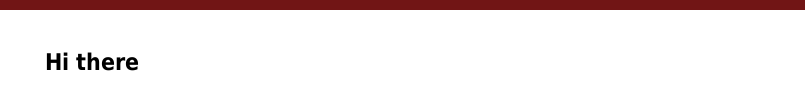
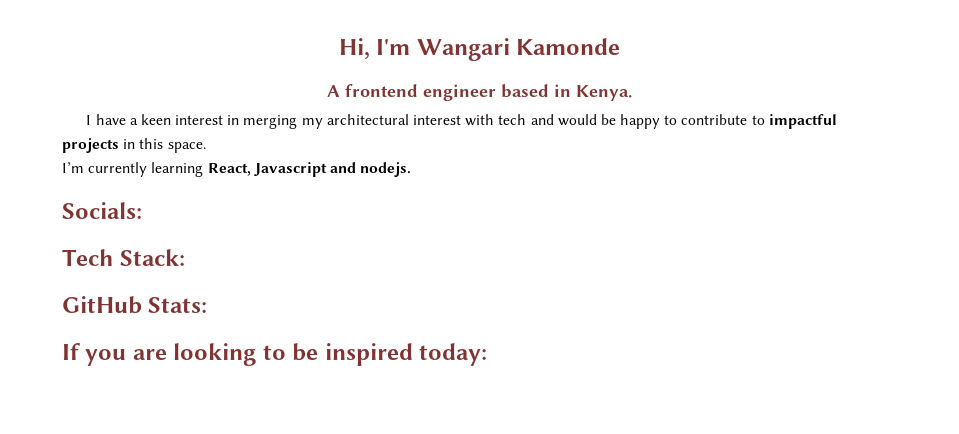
[45,52,139,71] Hi there -> [338,38,621,61] [327,84,632,101] [86,114,837,129] [62,138,206,153] [62,162,412,177] [62,202,142,219] [62,249,186,266] [62,296,208,314] [62,343,488,366] Hi, I'm Wangari Kamonde // A frontend engineer based in Kenya. // I have a keen interest in merging my architectural interest with tech and would be happy to contribute to impactful projects in this space. // I’m currently learning React, Javascript and nodejs. // Socials: // Tech Stack: // GitHub Stats: // If you are looking to be inspired today:

